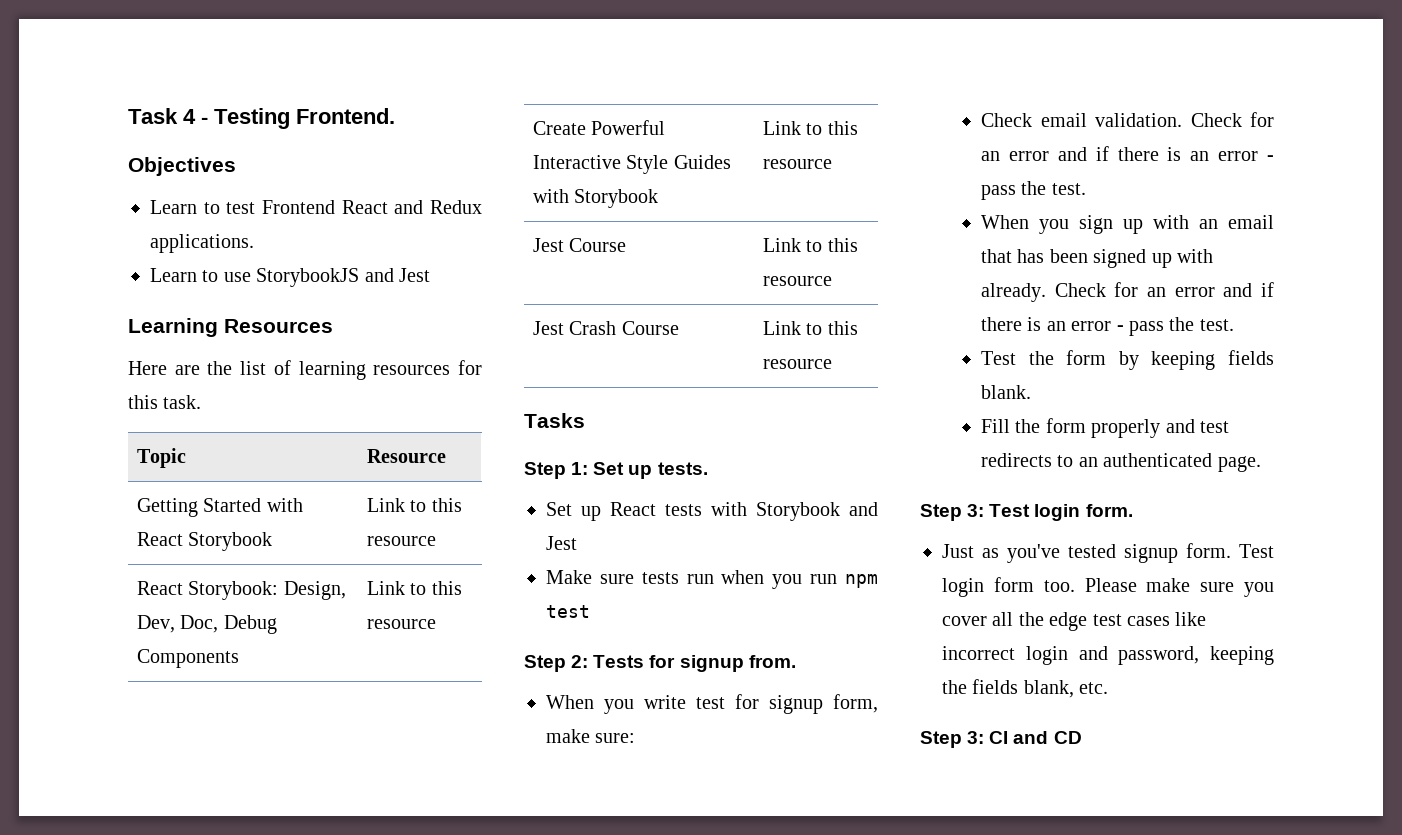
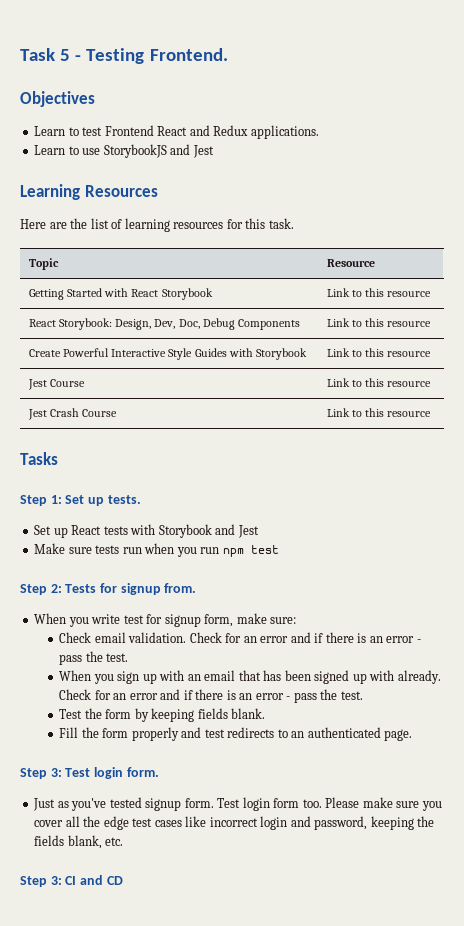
[183,109,196,124] 4 -> [60,49,71,61] 5

